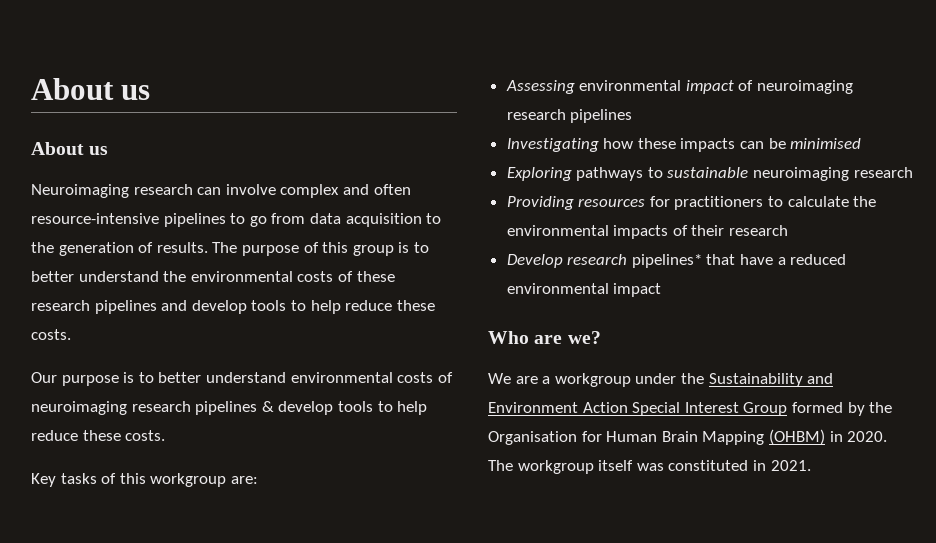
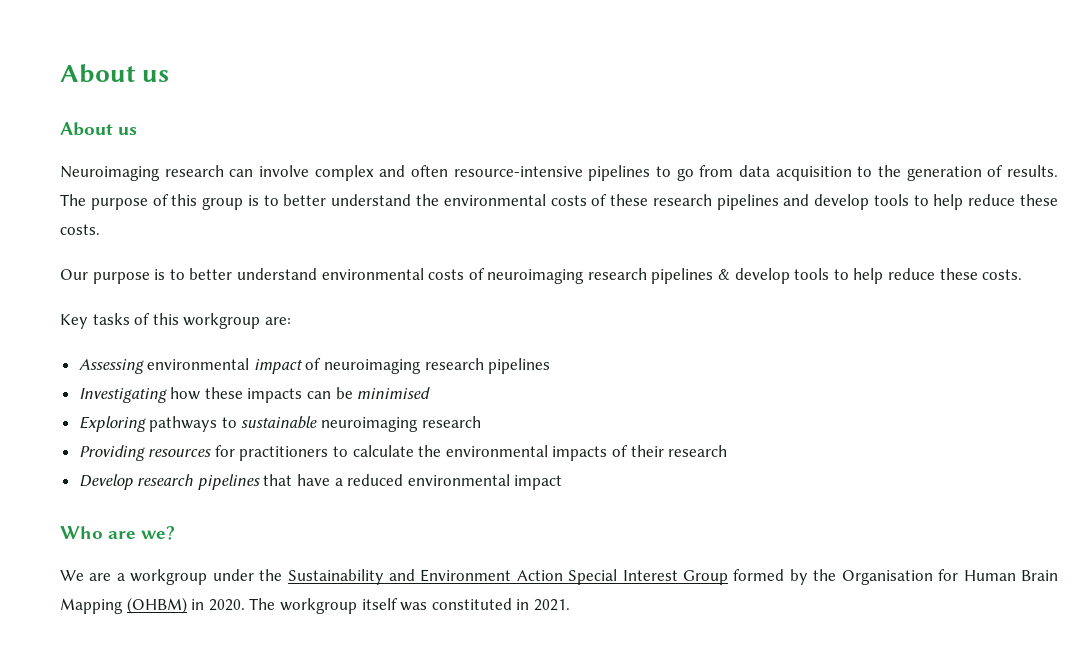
[631,254,702,268] pipelines* -> [197,474,260,490] pipelines

